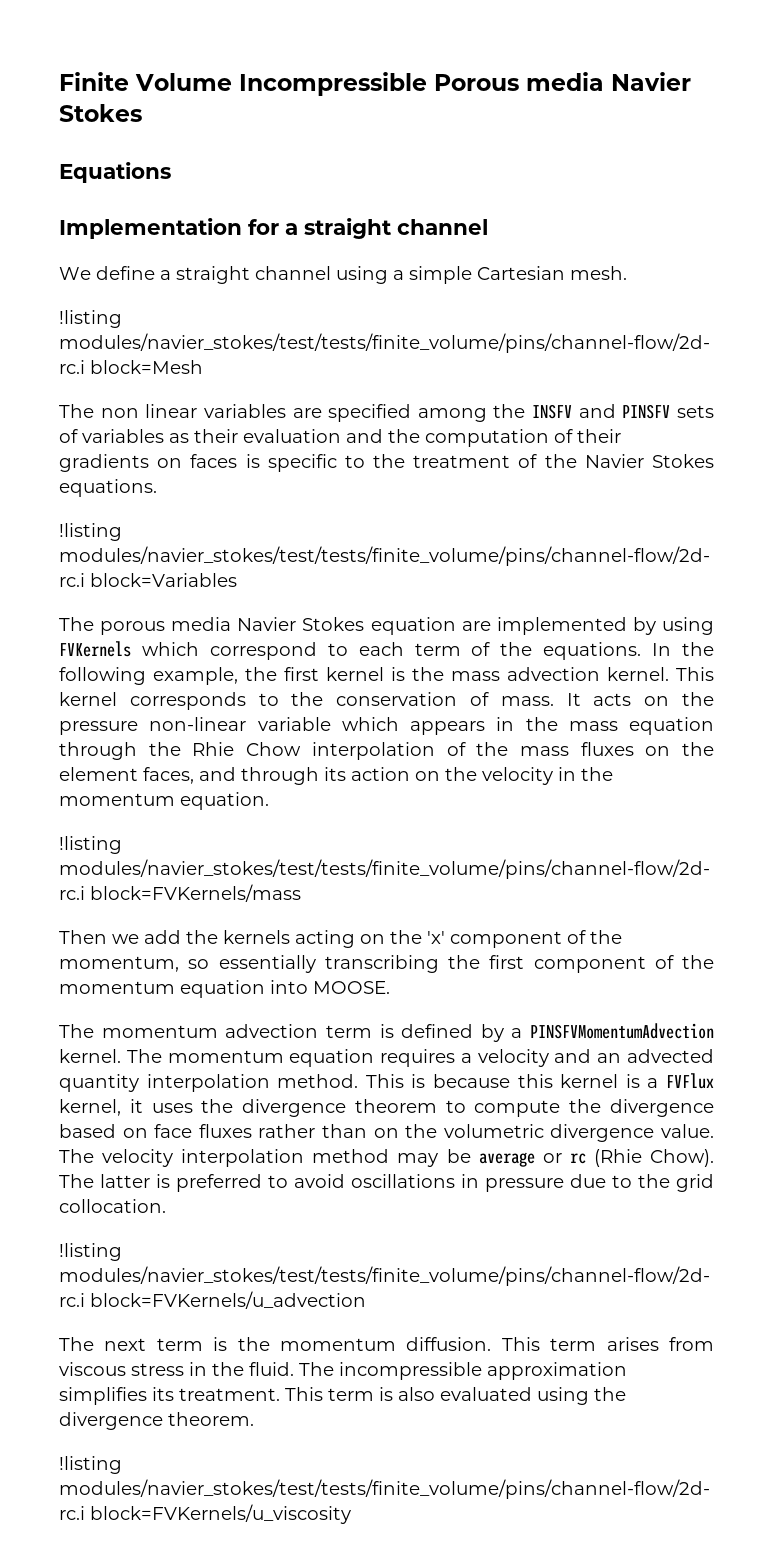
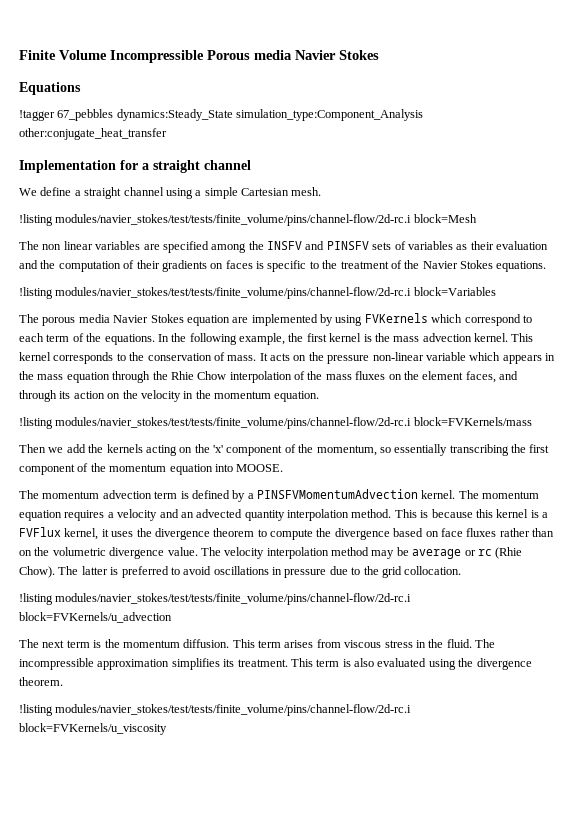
(171, 172) none -> [19,109,424,121] [19,128,167,140] // !tagger 67_pebbles dynamics:Steady_State simulation_type:Component_Analysis other:conjugate_heat_transfer

